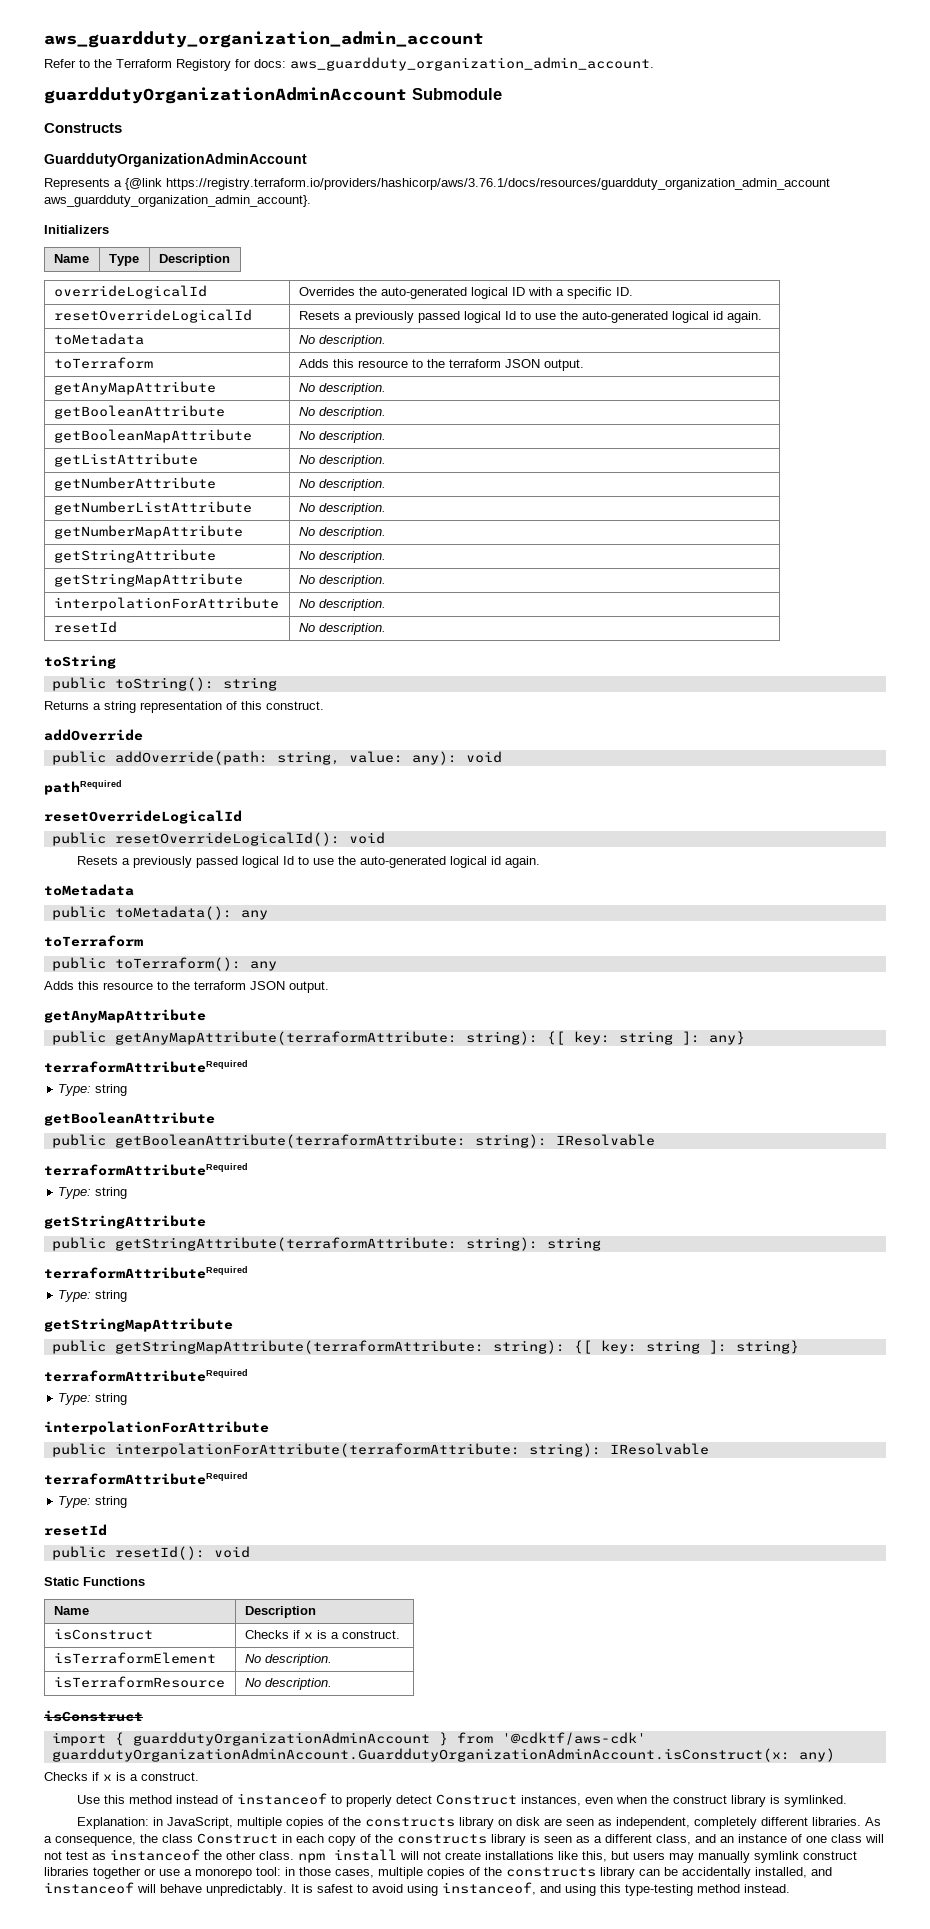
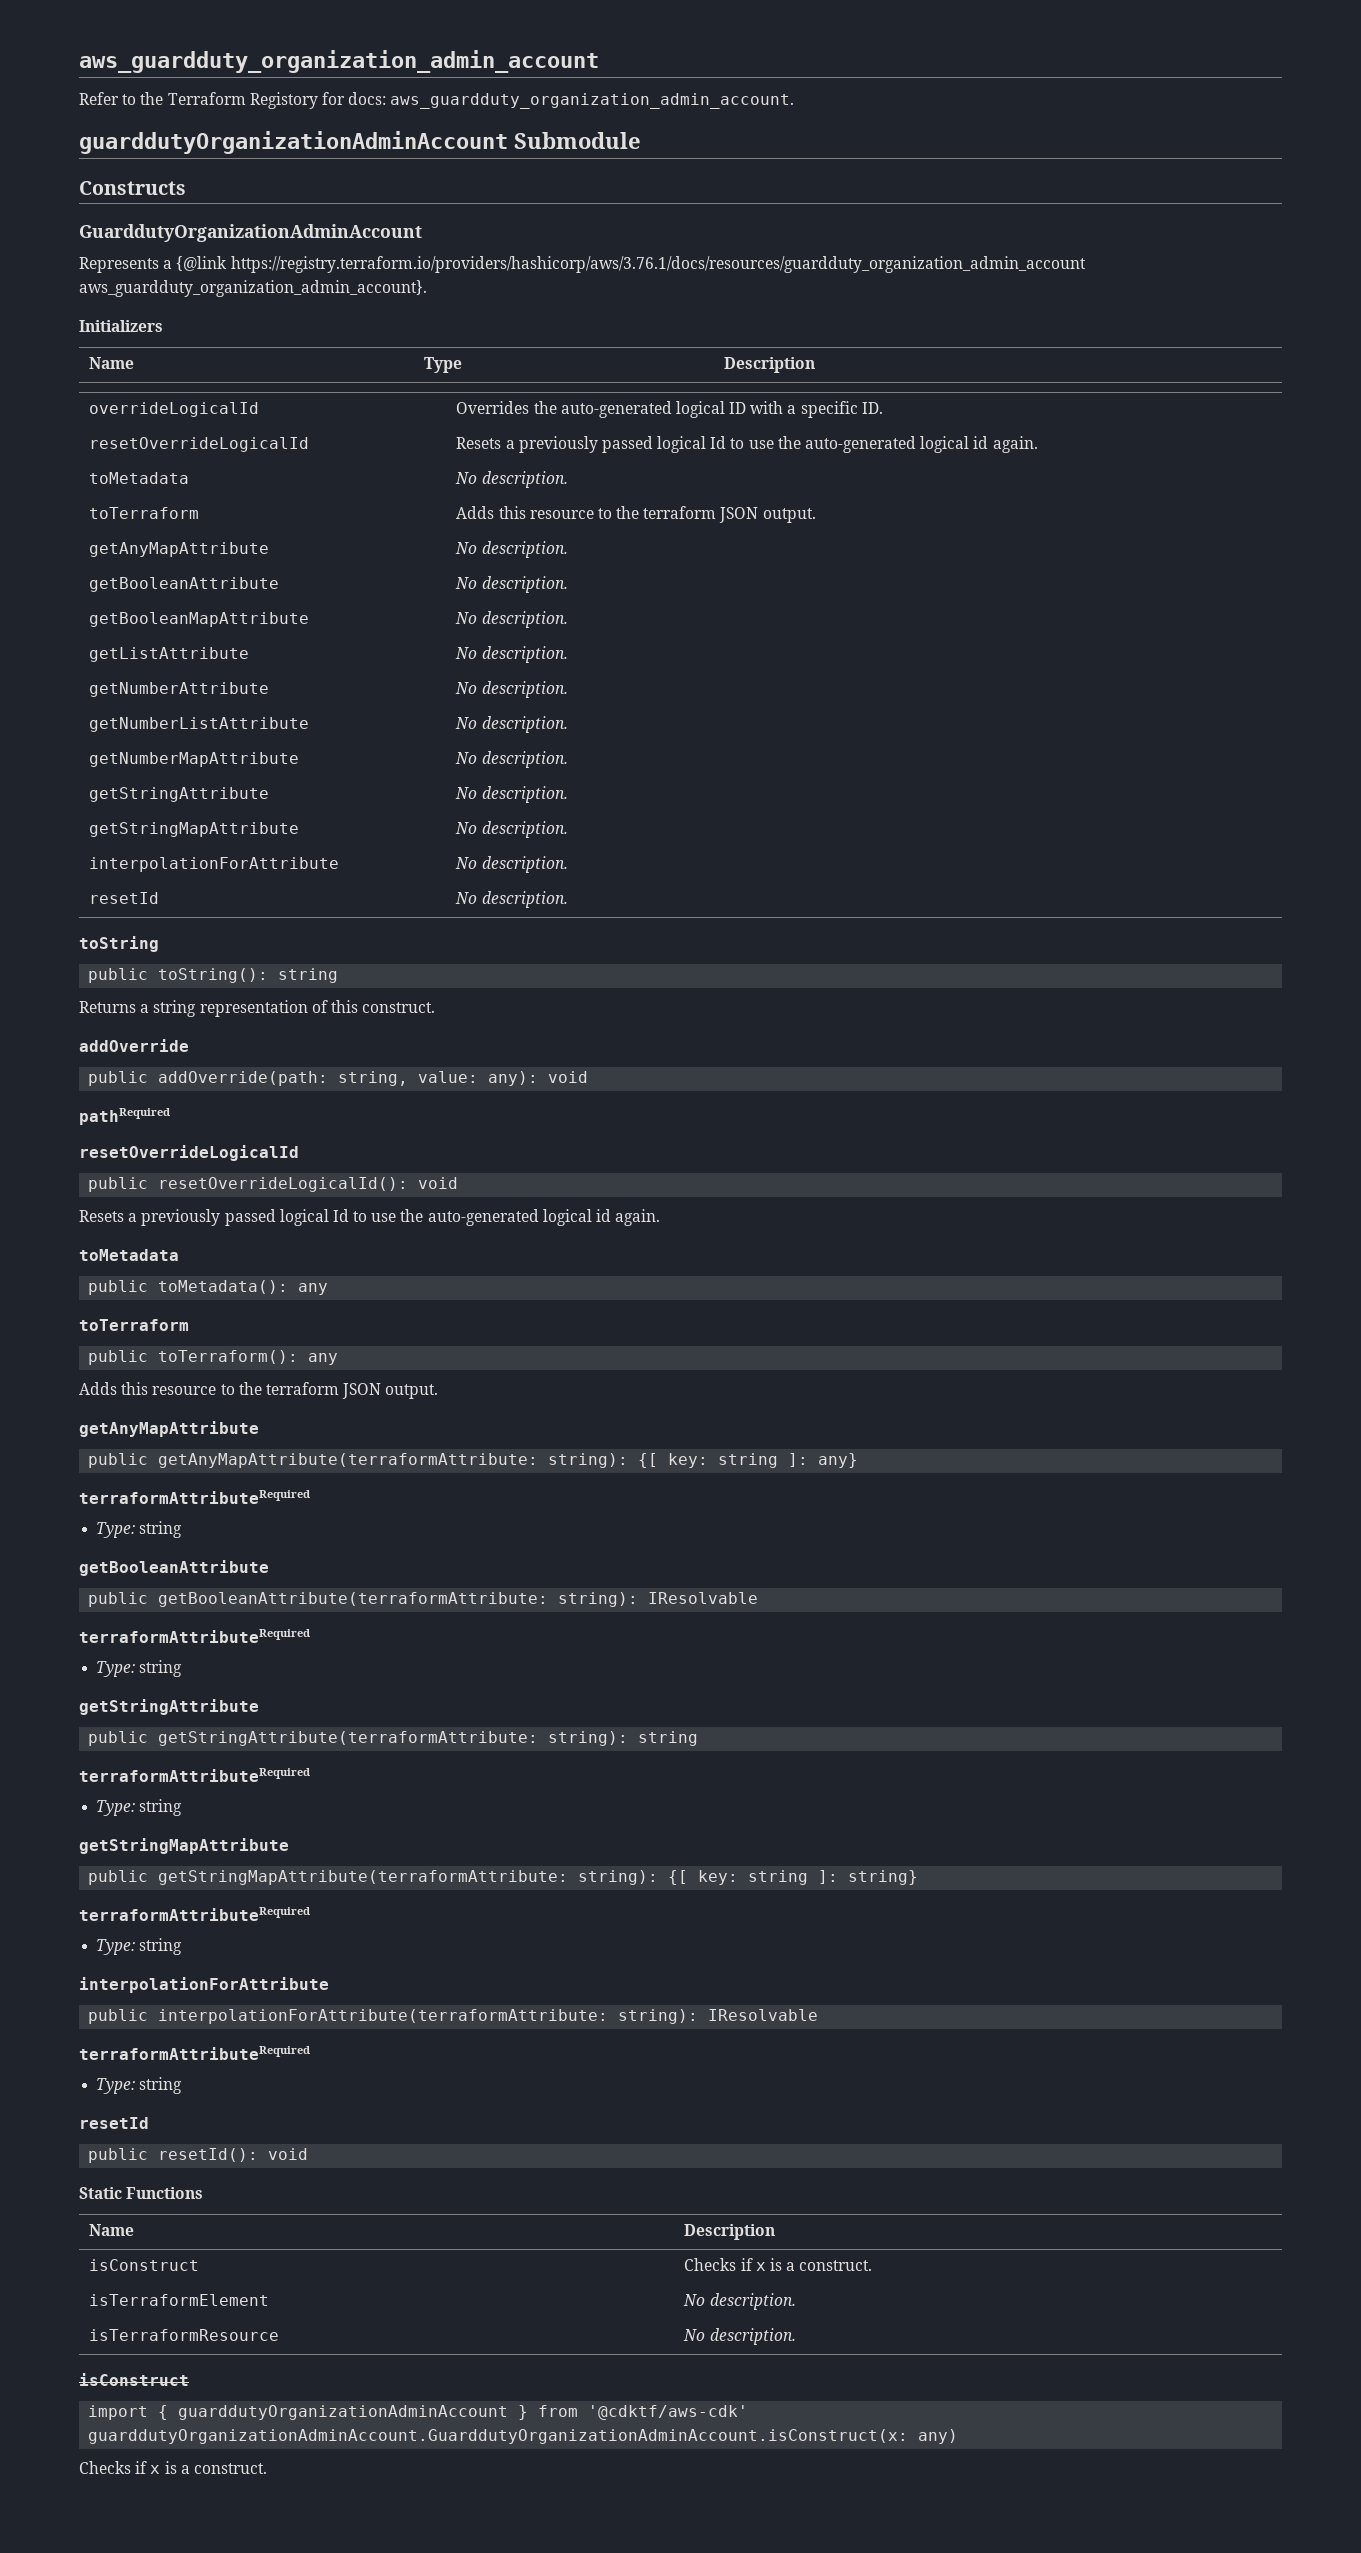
[77,1793,848,1807] [77,1817,882,1829] [44,1833,884,1846] [44,1849,857,1863] [44,1867,832,1879] [44,1882,790,1896] // Use this method instead of instanceof to properly detect Construct instances, even when the construct library is symlinked. // Explanation: in JavaScript, multiple copies of the constructs library on disk are seen as independent, completely different libraries. As a consequence, the class Construct in each copy of the constructs library is seen as a different class, and an instance of one class will not test as instanceof the other class. npm install will not create installations like this, but users may manually symlink construct libraries together or use a monorepo tool: in those cases, multiple copies of the constructs library can be accidentally installed, and instanceof will behave unpredictably. It is safest to avoid using instanceof, and using this type-testing method instead. -> (267, 2468) none

